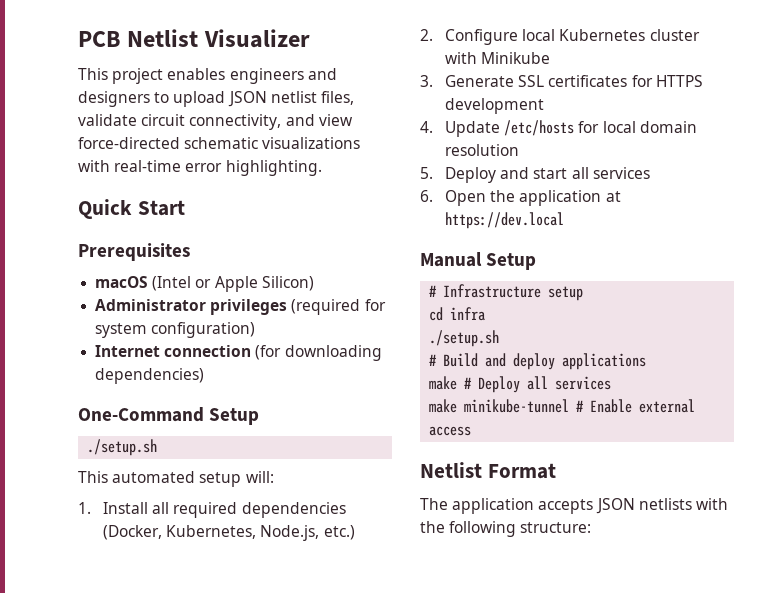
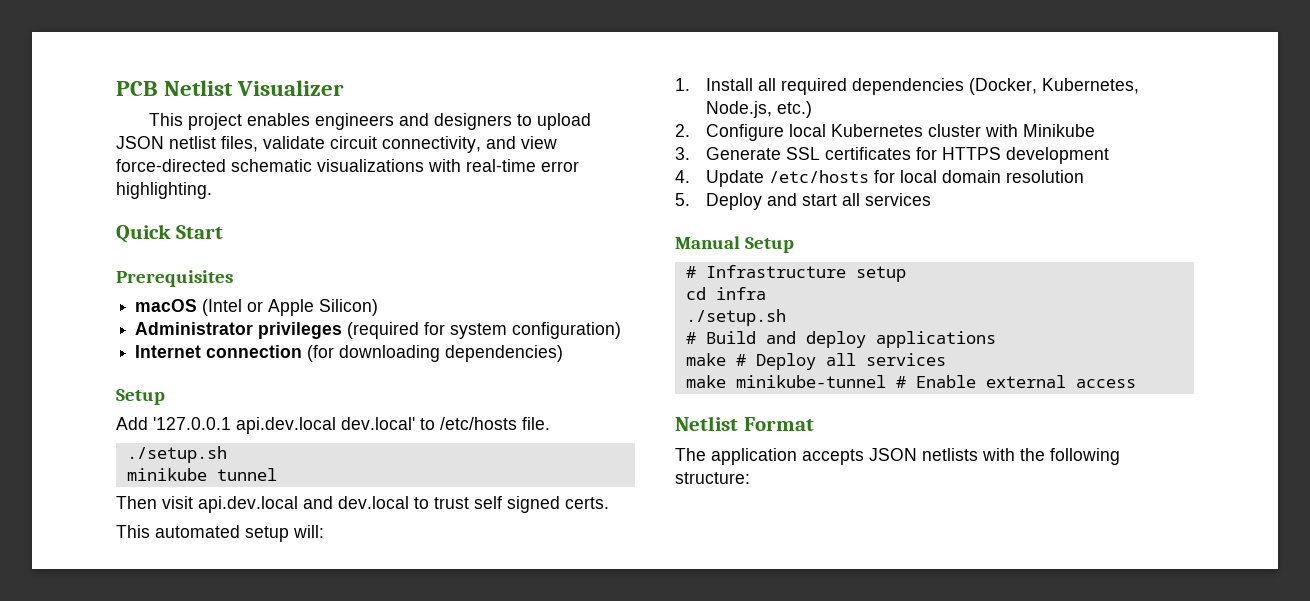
[78,407,260,425] [87,439,158,456] One-Command Setup // ./setup.sh -> [116,389,165,405] [116,417,550,434] [126,446,227,463] [126,468,277,481] [116,496,609,513] Setup // Add '127.0.0.1 api.dev.local dev.local' to /etc/hosts file. // ./setup.sh // minikube tunnel // Then visit api.dev.local and dev.local to trust self signed certs.
[420,190,621,206] [444,212,564,229] // 6. Open the application at https://dev.local -> (932, 199) none

